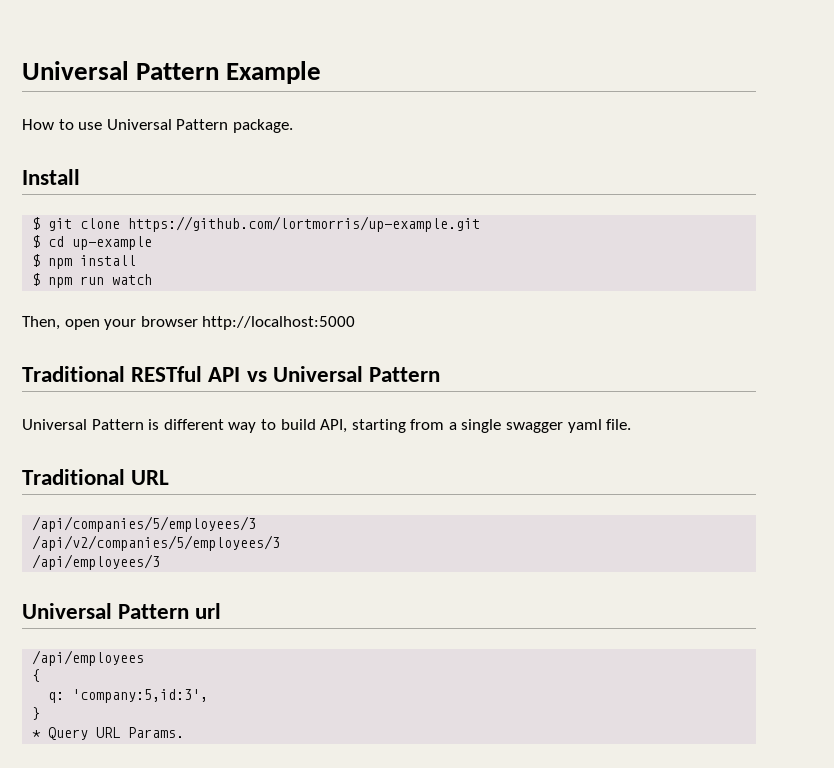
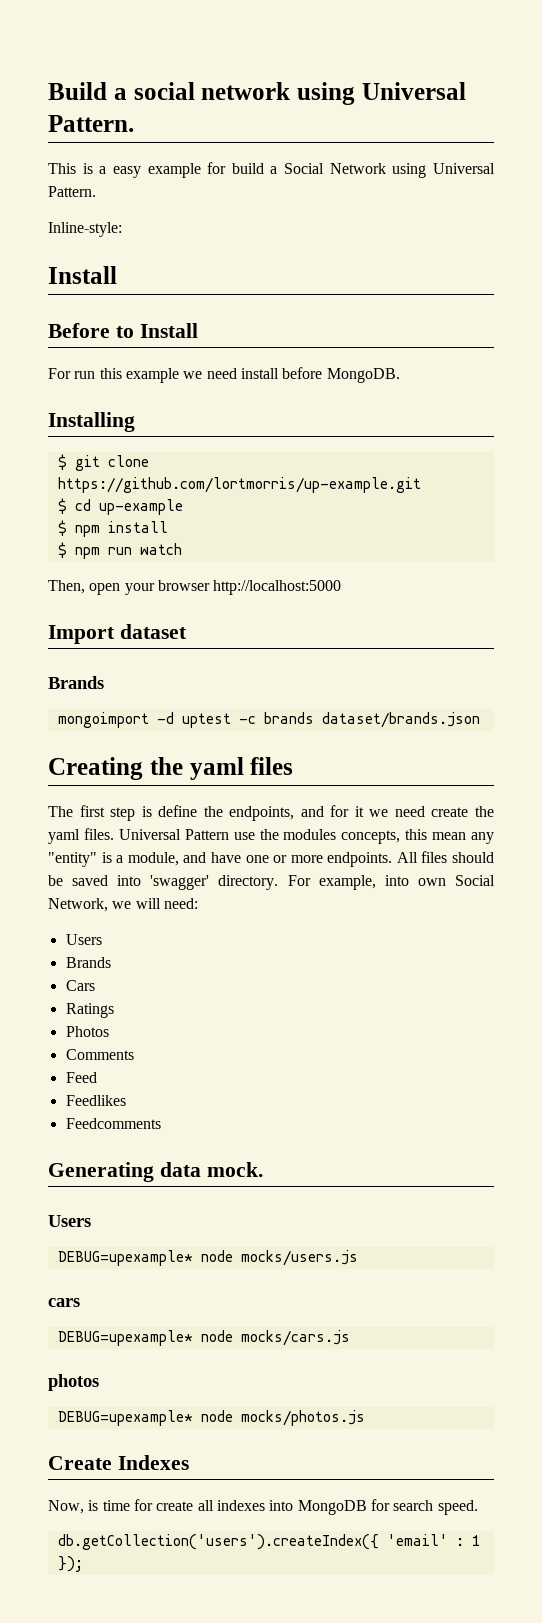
[22,61,322,84] [22,119,293,133] [22,169,80,185] Universal Pattern Example // How to use Universal Pattern package. // Install -> [48,82,466,105] [48,115,134,132] [48,162,495,178] [48,186,96,197] [48,222,122,237] [48,266,117,284] [48,323,198,338] [48,367,400,383] [48,412,135,432] Build a social network using Universal Pattern. // This is a easy example for build a Social Network using Universal Pattern. // Inline-style: // Install // Before to Install // For run this example we need install before MongoDB. // Installing
[22,366,441,382] [22,419,632,433] [22,469,170,485] [32,516,257,532] [32,535,281,551] [32,554,161,570] [22,603,222,619] [32,650,145,666] [32,669,41,682] [48,689,209,703] [32,707,41,720] [32,727,185,740] Traditional RESTful API vs Universal Pattern // Universal Pattern is different way to build API, starting from a single swagger yaml file. // Traditional URL // /api/companies/5/employees/3 // /api/v2/companies/5/employees/3 // /api/employees/3 // Universal Pattern url // /api/employees // { // q: 'company:5,id:3', // } // * Query URL Params. -> [48,624,187,644] [48,676,104,689] [57,712,480,728] [48,757,294,780] [48,805,495,821] [48,828,494,844] [48,851,494,867] [48,875,495,890] [48,898,198,912] [65,934,102,945] [65,957,111,968] [65,980,95,991] [65,1003,114,1018] [65,1026,109,1037] [65,1049,134,1060] [65,1072,97,1083] [65,1095,126,1106] [65,1118,161,1129] [48,1162,263,1182] [48,1215,91,1227] [57,1250,358,1266] [48,1298,80,1307] [57,1330,350,1346] [48,1374,99,1391] [57,1410,365,1426] [48,1455,189,1470] [48,1499,478,1515] [57,1534,480,1550] [57,1556,83,1572] Import dataset // Brands // mongoimport -d uptest -c brands dataset/brands.json // Creating the yaml files // The first step is define the endpoints, and for it we need create the yaml files. Universal Pattern use the modules concepts, this mean any "entity" is a module, and have one or more endpoints. All files should be saved into 'swagger' directory. For example, into own Social Network, we will need: // Users // Brands // Cars // Ratings // Photos // Comments // Feed // Feedlikes // Feedcomments // Generating data mock. // Users // DEBUG=upexample* node mocks/users.js // cars // DEBUG=upexample* node mocks/cars.js // photos // DEBUG=upexample* node mocks/photos.js // Create Indexes // Now, is time for create all indexes into MongoDB for search speed. // db.getCollection('users').createIndex({ 'email' : 1 });

